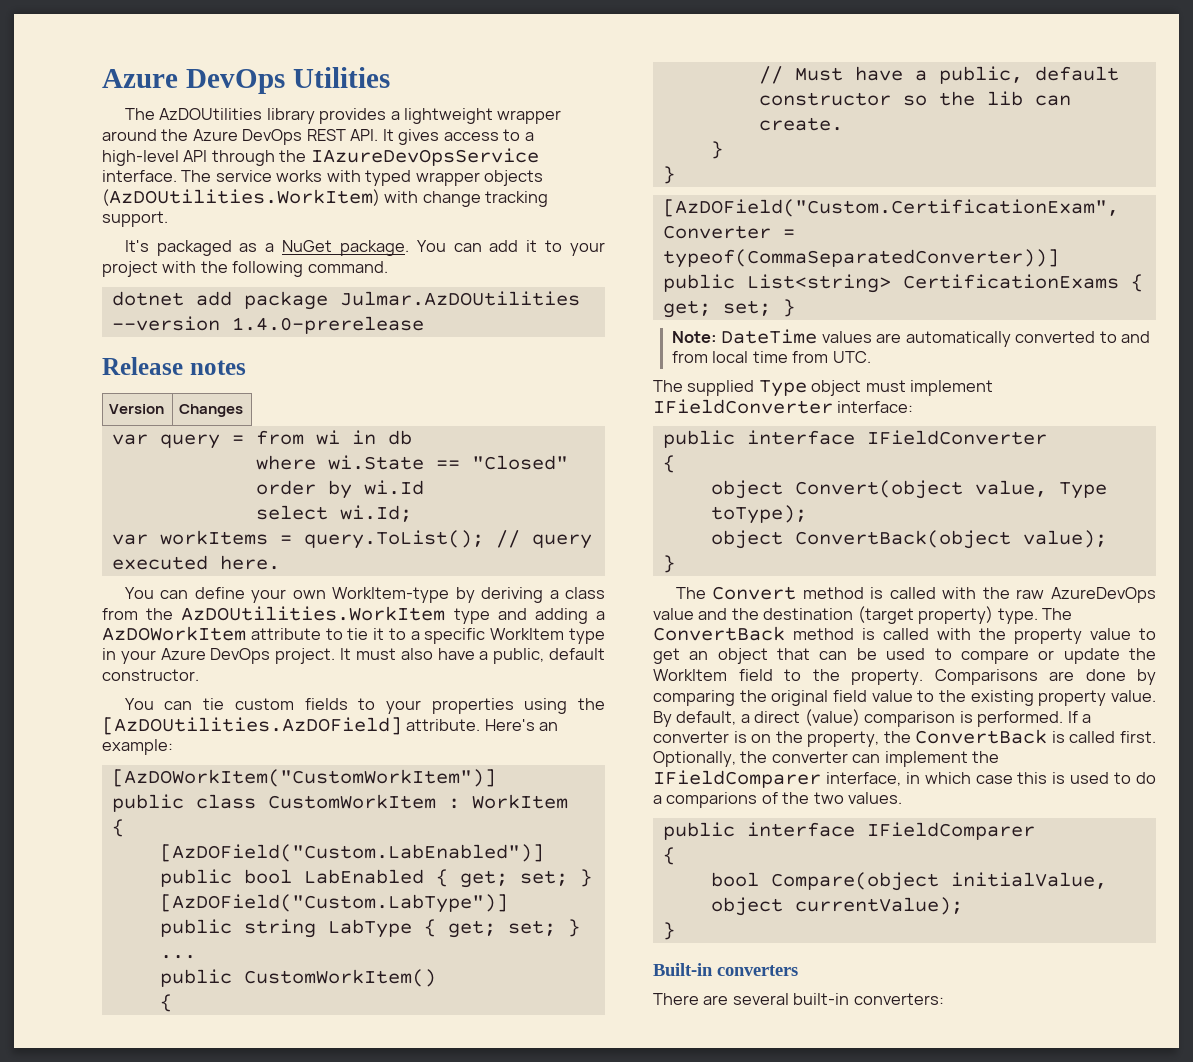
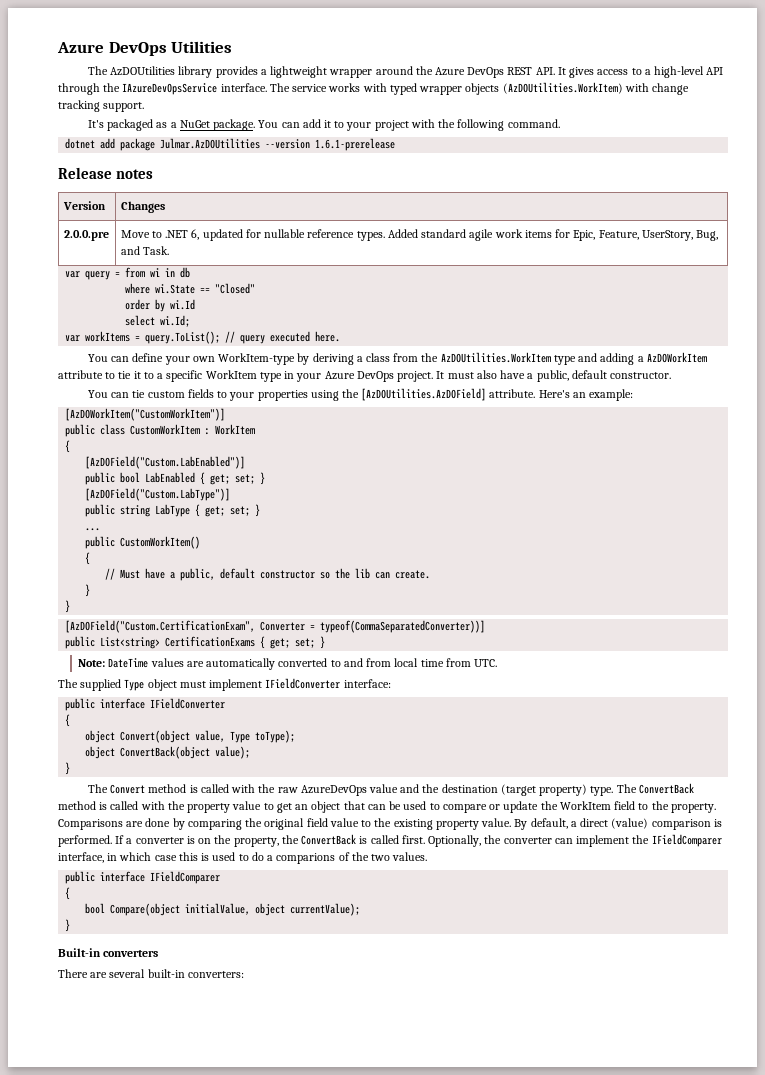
[231,316,424,334] 1.4.0-prerelease -> [315,138,396,151] 1.6.1-prerelease
(244, 410) none -> [63,230,109,241] [120,229,718,241] [120,246,169,255] // 2.0.0.pre | Move to .NET 6, updated for nullable reference types. Added standard agile work items for Epic, Feature, UserStory, Bug, and Task.

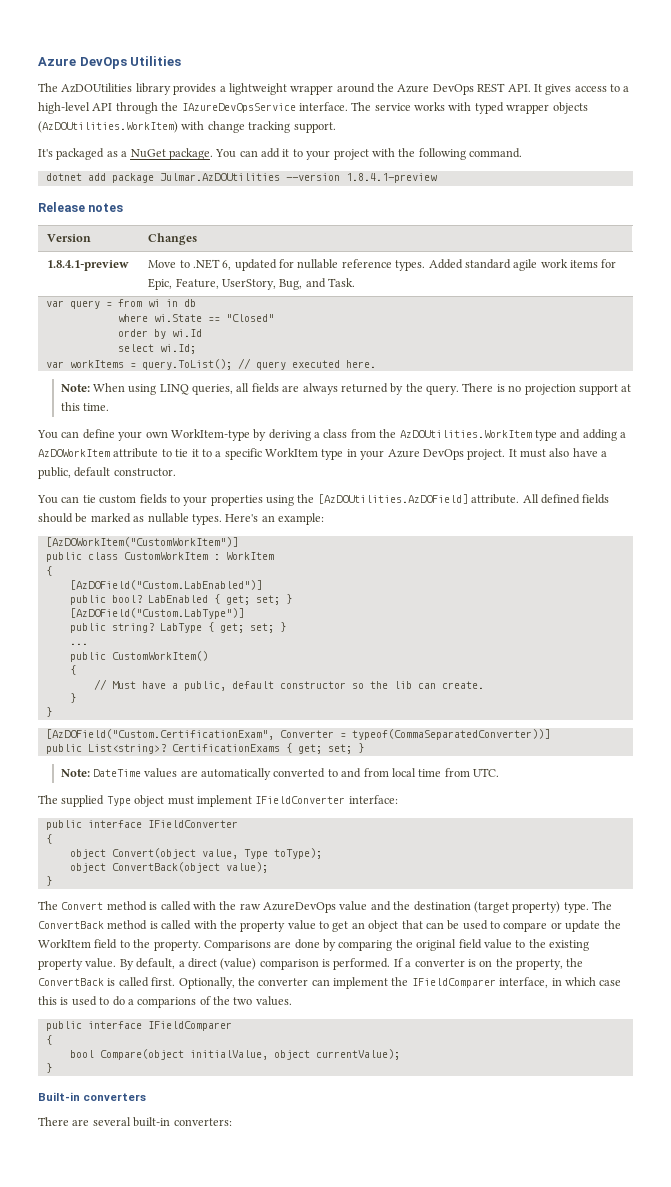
[315,138,396,151] 1.6.1-prerelease -> [345,173,437,183] 1.8.4.1-preview
[63,230,109,241] 2.0.0.pre -> [47,260,130,271] 1.8.4.1-preview
(341, 336) none -> [60,383,632,395] [60,402,109,411] // Note: When using LINQ queries, all fields are always returned by the query. There is no projection support at this time.
(536, 393) none -> [522,494,610,504] [38,513,222,525] All defined fields should be marked as nullable types.
[120,472,141,483] bool -> [111,595,142,603] bool?
[120,505,151,517] string -> [111,623,154,633] string?
[100,637,161,649] List<string> -> [87,744,166,754] List<string>?

